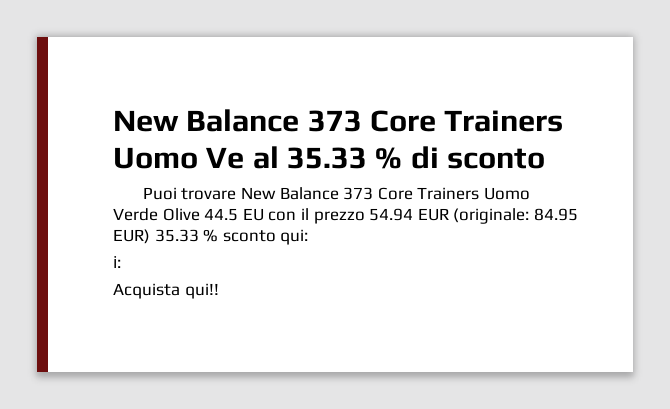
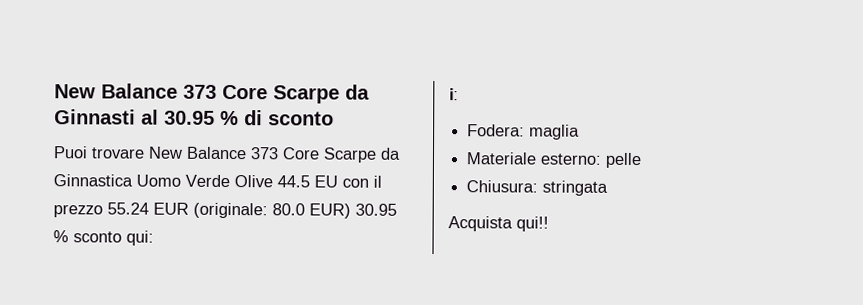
[113,109,564,132] [113,146,368,169] New Balance 373 Core Trainers Uomo Ve al 35.33 -> [54,83,370,104] [54,109,215,125] New Balance 373 Core Scarpe da Ginnasti al 30.95
[417,187,480,200] Trainers -> [323,147,401,163] [53,174,133,187] Scarpe da Ginnastica
[369,208,414,221] 54.94 -> [107,202,149,215] 55.24
[533,208,578,221] [113,229,199,244] 84.95 EUR) 35.33 -> [272,203,397,219] 80.0 EUR) 30.95
(121, 262) none -> [467,124,581,140] [466,152,642,169] [466,180,609,196] // Fodera: maglia // Materiale esterno: pelle // Chiusura: stringata

